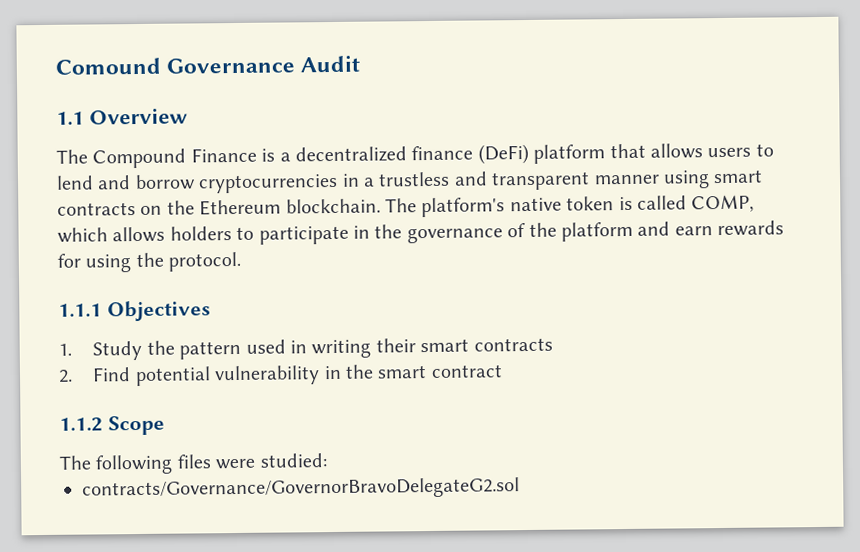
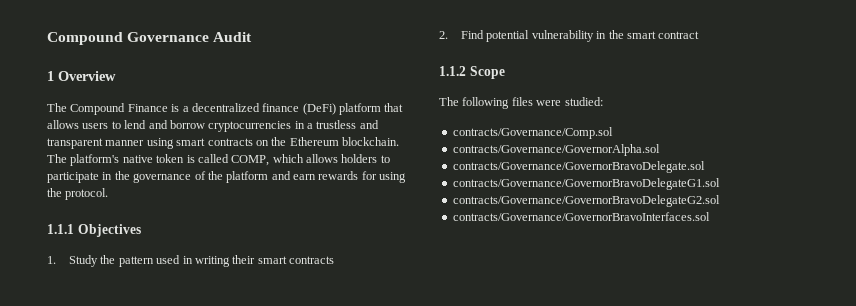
[55,57,161,75] Comound -> [47,32,123,45] Compound
[56,111,84,126] 1.1 -> [47,71,54,81] 1
(327, 460) none -> [452,127,613,139] [452,144,660,156] [452,161,705,173] [452,178,720,190] // contracts/Governance/Comp.sol // contracts/Governance/GovernorAlpha.sol // contracts/Governance/GovernorBravoDelegate.sol // contracts/Governance/GovernorBravoDelegateG1.sol
(520, 489) none -> [452,212,710,221] // contracts/Governance/GovernorBravoInterfaces.sol

